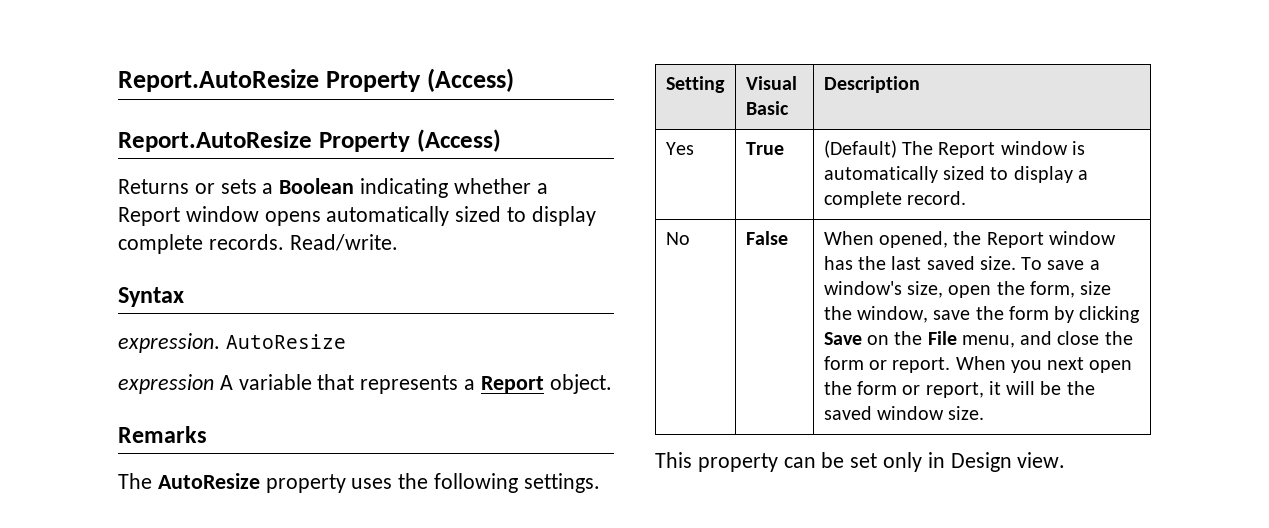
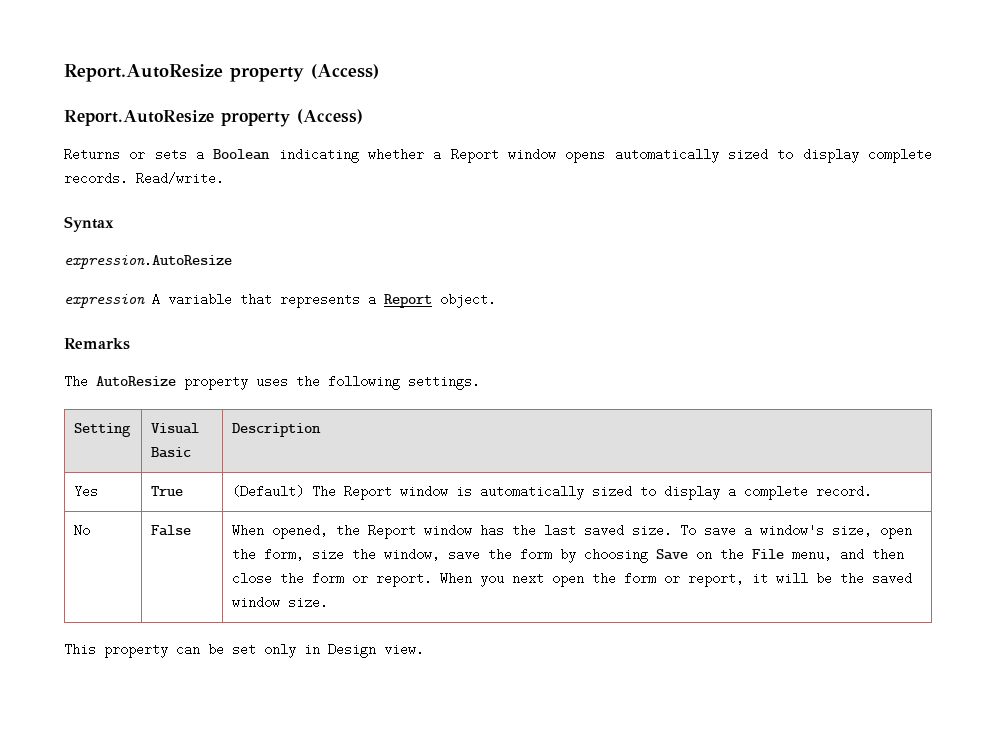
[118,69,422,92] Report.AutoResize Property -> [64,64,304,82] Report.AutoResize property
[318,132,410,152] Property -> [221,112,290,127] property
[118,333,346,353] expression. AutoResize -> [64,254,232,269] expression.AutoResize
[1079,306,1141,323] clicking -> [584,548,649,563] choosing
(1053, 338) none -> [872,548,905,561] then

